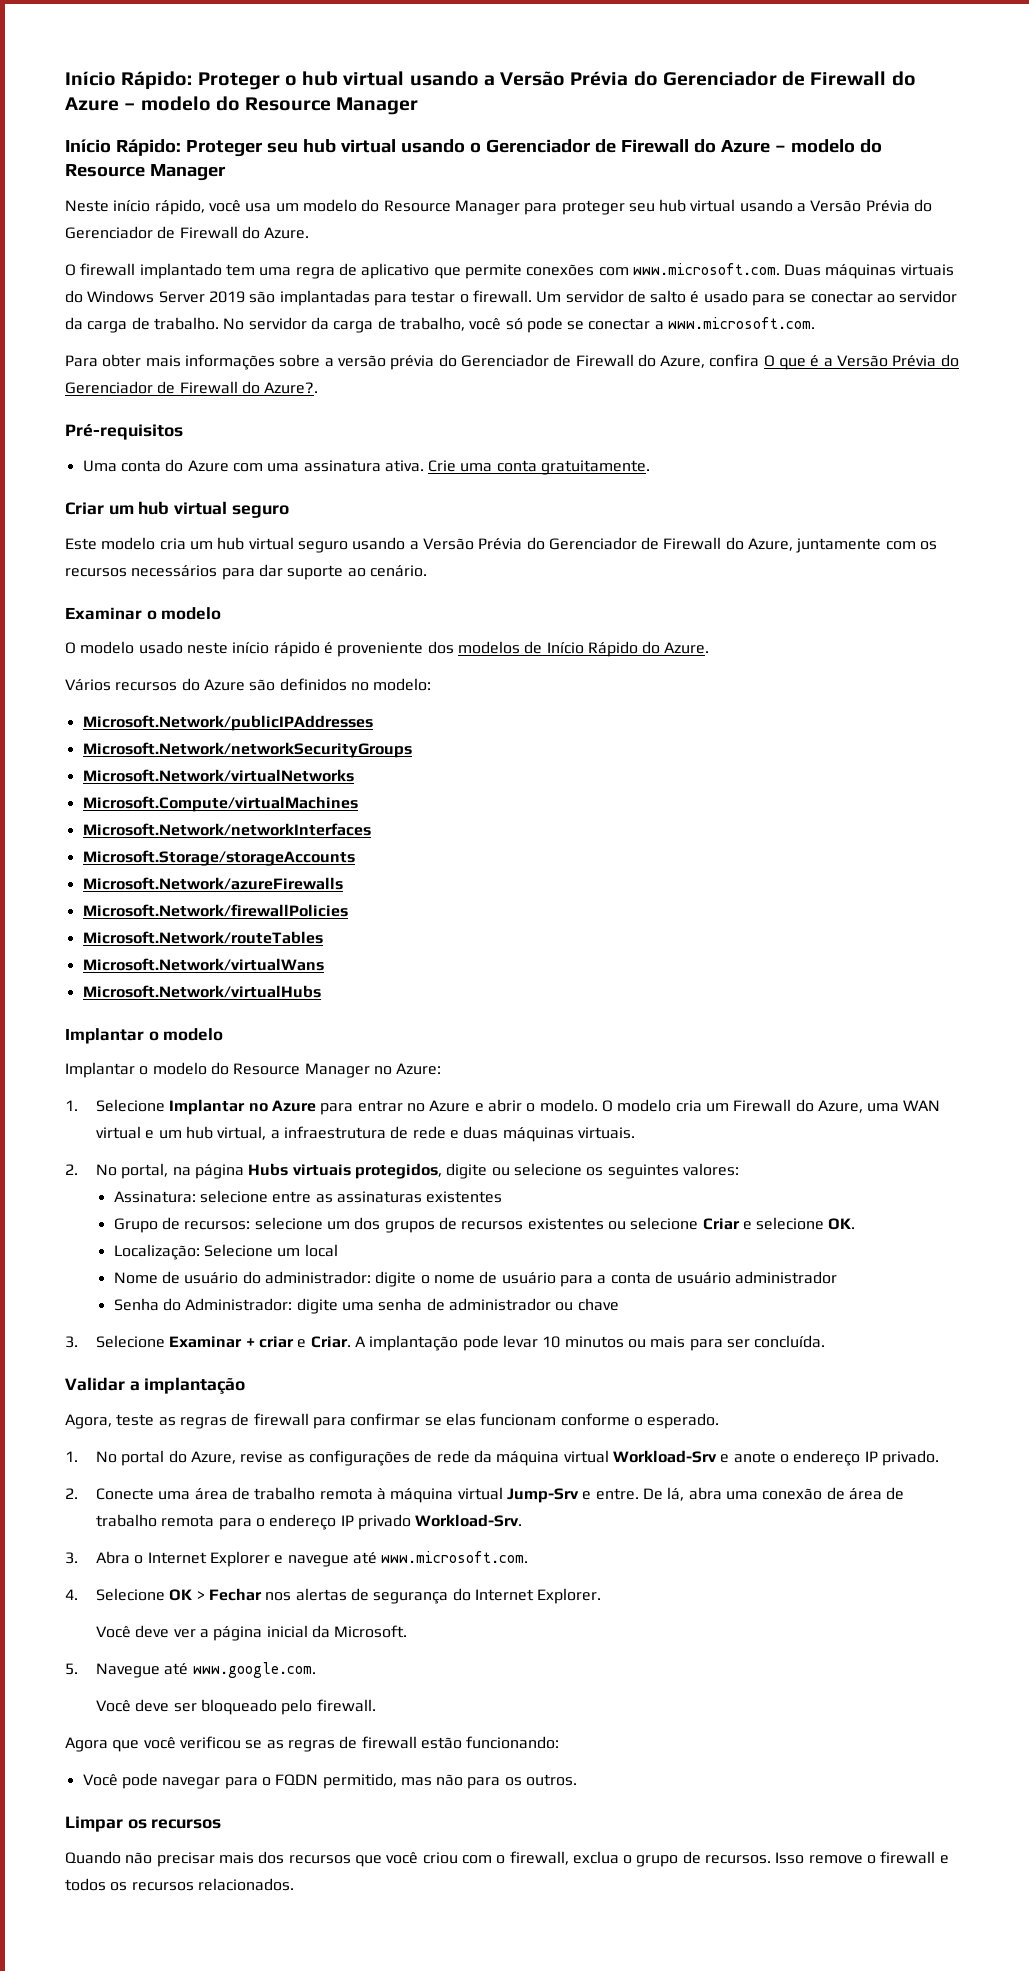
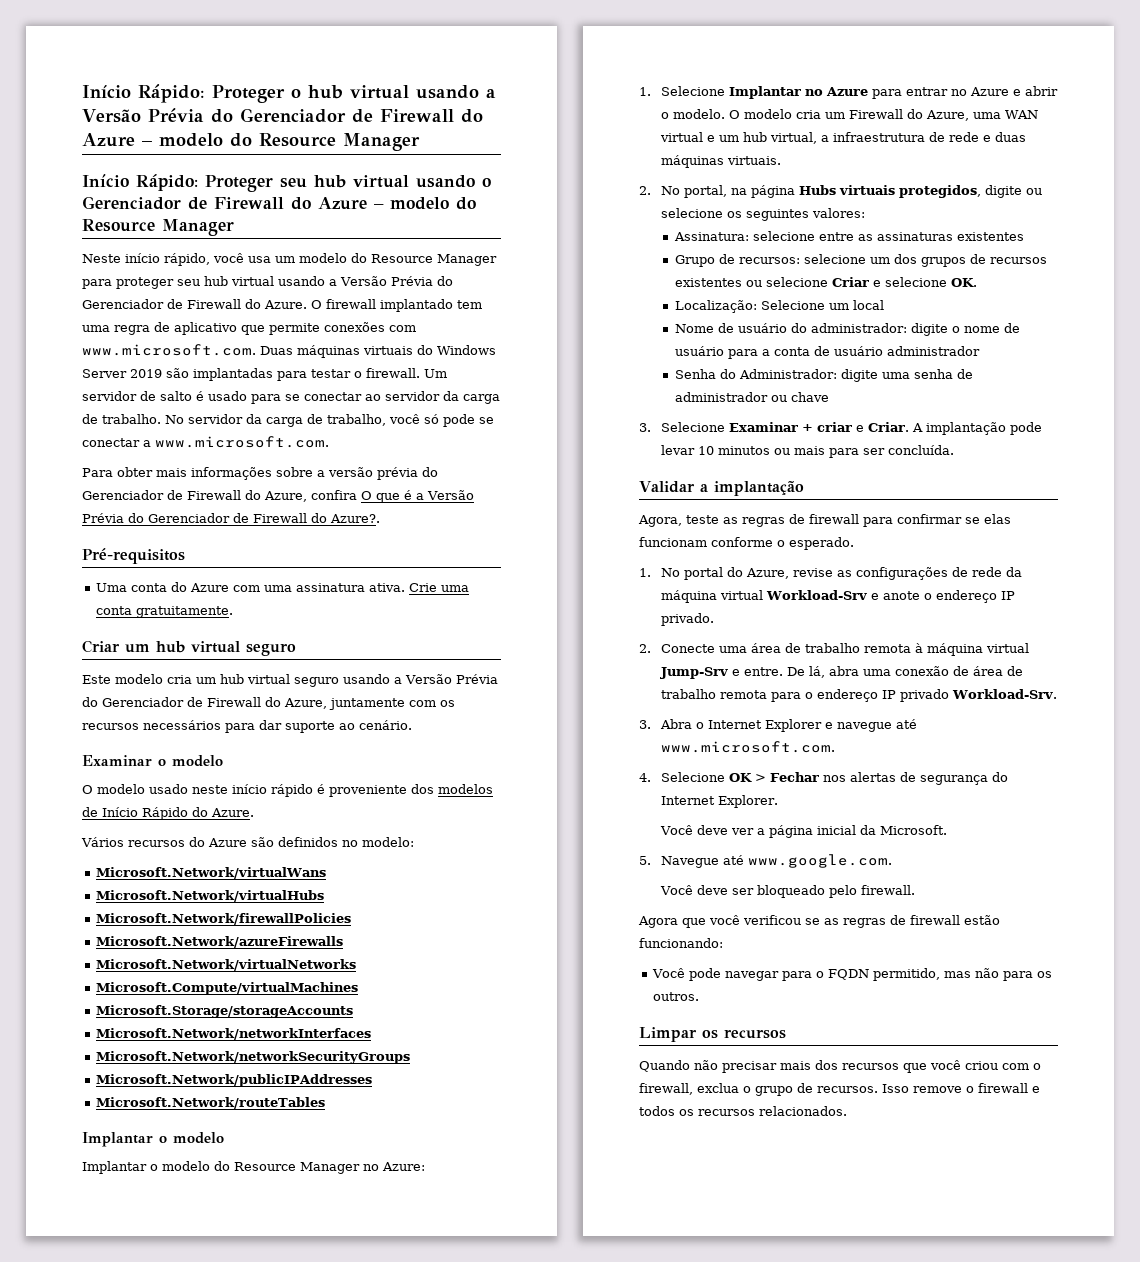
(310, 233) // -> (307, 304) none
[82,715,373,731] [82,742,412,758] Microsoft.Network/publicIPAddresses // Microsoft.Network/networkSecurityGroups -> [96,867,327,879] [96,890,325,902] [96,913,352,925] [96,936,344,948] Microsoft.Network/virtualWans // Microsoft.Network/virtualHubs // Microsoft.Network/firewallPolicies // Microsoft.Network/azureFirewalls
(358, 804) none -> [96,1005,354,1018] // Microsoft.Storage/storageAccounts
[82,850,355,866] [82,877,343,890] [82,904,348,917] Microsoft.Storage/storageAccounts // Microsoft.Network/azureFirewalls // Microsoft.Network/firewallPolicies -> [96,1051,411,1064] [96,1074,373,1087] Microsoft.Network/networkSecurityGroups // Microsoft.Network/publicIPAddresses
[82,958,324,971] [82,985,321,998] // Microsoft.Network/virtualWans // Microsoft.Network/virtualHubs -> (326, 1103) none

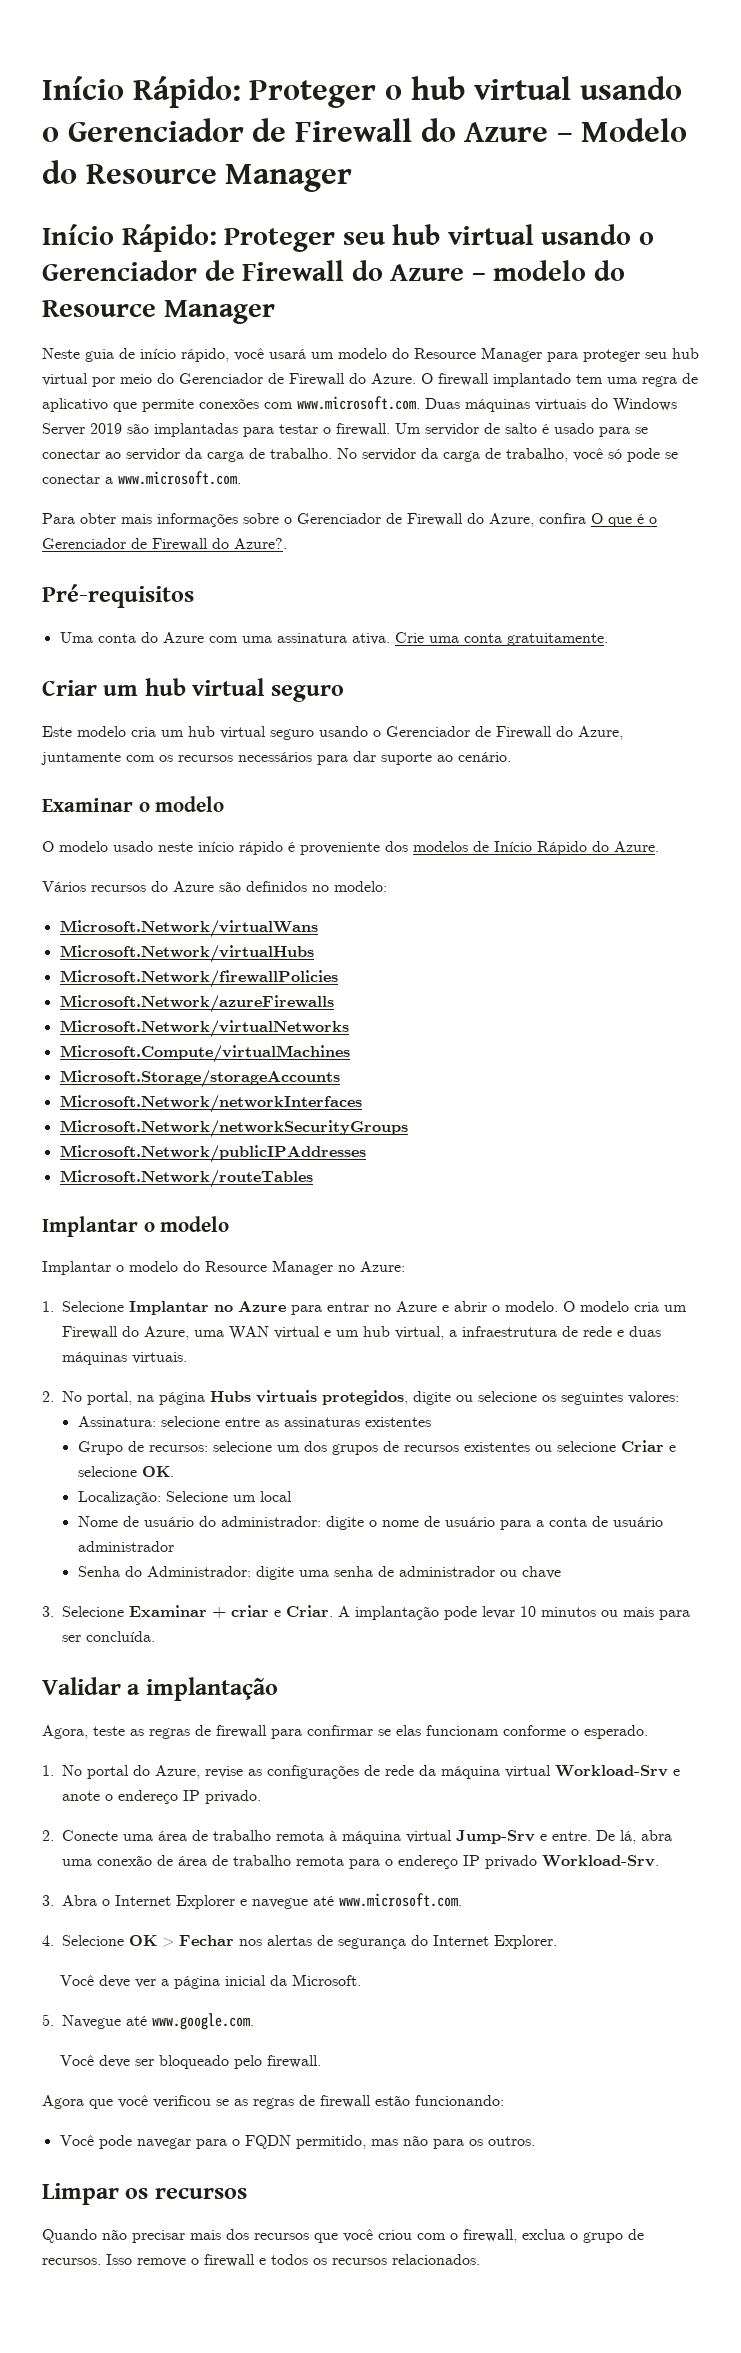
[486,89,496,98] [82,108,483,123] [82,133,223,147] a Versão Prévia do Gerenciador de Firewall do Azure – modelo -> [42,118,688,142] o Gerenciador de Firewall do Azure – Modelo
(121, 258) none -> [85,348,135,362] guia de
[248,256,271,263] usa -> [269,349,306,359] usará
[278,276,433,286] usando a Versão Prévia -> [92,374,152,387] por meio
[317,467,438,480] a versão prévia do -> [284,517,292,524] o
[416,490,474,500] [82,513,144,523] a Versão Prévia do -> [649,517,657,524] o
[394,674,498,684] [82,697,98,707] a Versão Prévia do -> [373,730,381,737] o

